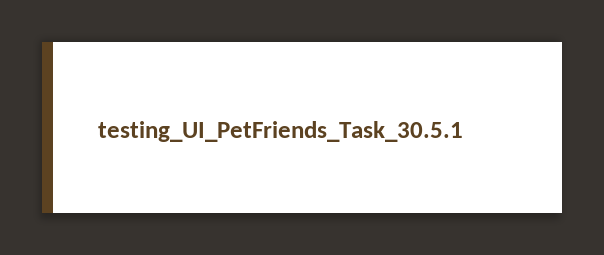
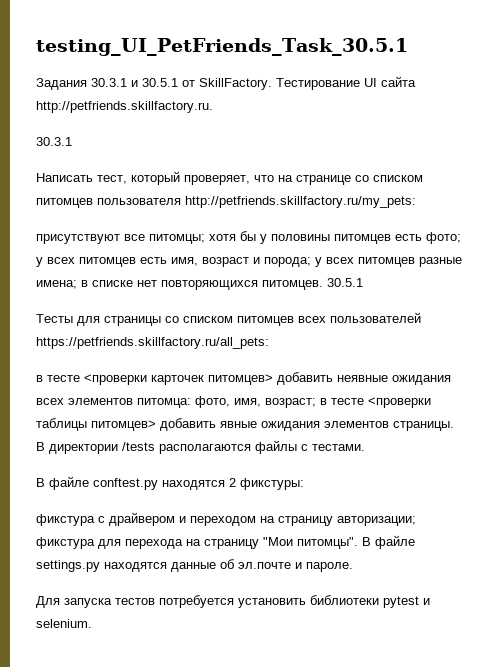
(463, 131) none -> [36,76,416,90] [36,101,213,113] [36,137,72,146] [36,171,423,185] [36,196,416,208] [36,231,461,244] [36,257,462,267] [36,278,363,290] [36,312,421,326] [36,337,269,349] [36,372,451,385] [36,396,431,408] [36,418,454,431] [36,440,365,454] [36,476,304,490] [36,512,416,526] [36,535,415,549] [36,559,353,572] [36,595,430,608] [36,619,92,628] // Задания 30.3.1 и 30.5.1 от SkillFactory. Тестирование UI сайта http://petfriends.skillfactory.ru. // 30.3.1 // Написать тест, который проверяет, что на странице со списком питомцев пользователя http://petfriends.skillfactory.ru/my_pets: // присутствуют все питомцы; хотя бы у половины питомцев есть фото; у всех питомцев есть имя, возраст и порода; у всех питомцев разные имена; в списке нет повторяющихся питомцев. 30.5.1 // Тесты для страницы со списком питомцев всех пользователей https://petfriends.skillfactory.ru/all_pets: // в тесте <проверки карточек питомцев> добавить неявные ожидания всех элементов питомца: фото, имя, возраст; в тесте <проверки таблицы питомцев> добавить явные ожидания элементов страницы. В директории /tests располагаются файлы с тестами. // В файле conftest.py находятся 2 фикстуры: // фикстура с драйвером и переходом на страницу авторизации; фикстура для перехода на страницу "Мои питомцы". В файле settings.py находятся данные об эл.почте и пароле. // Для запуска тестов потребуется установить библиотеки pytest и selenium.

